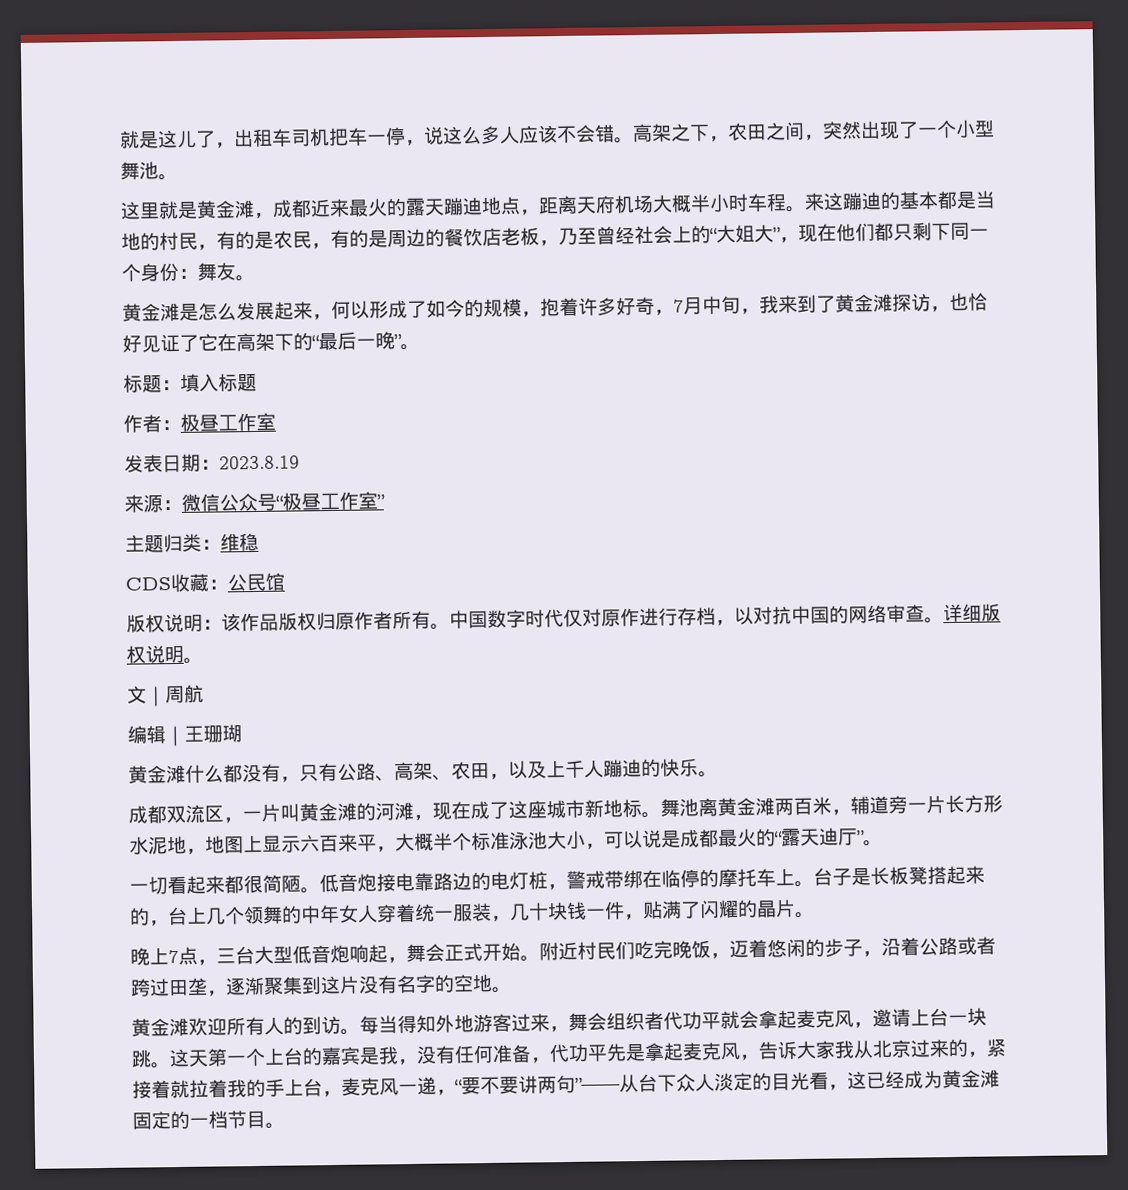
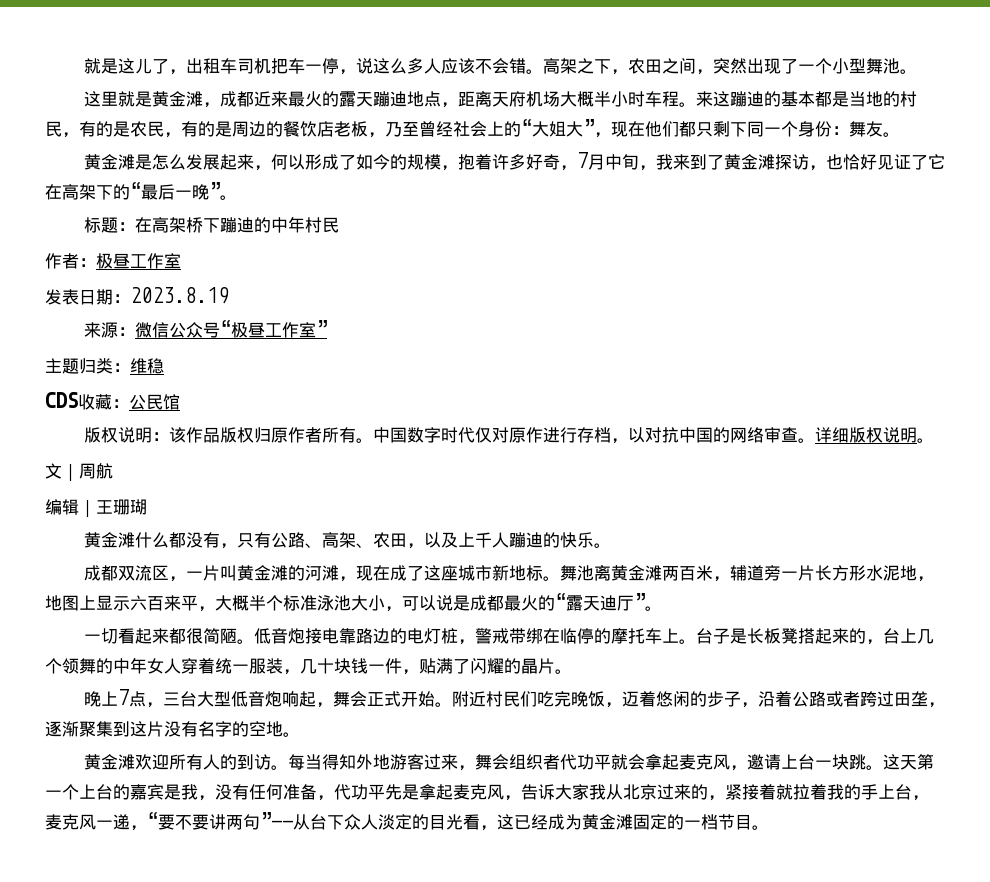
[180,373,257,392] 填入标题 -> [134,216,339,233] 在高架桥下蹦迪的中年村民

